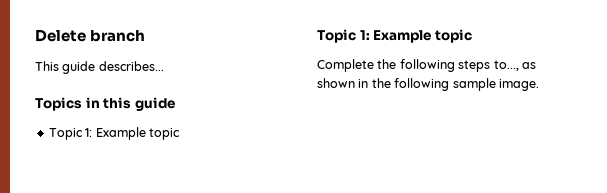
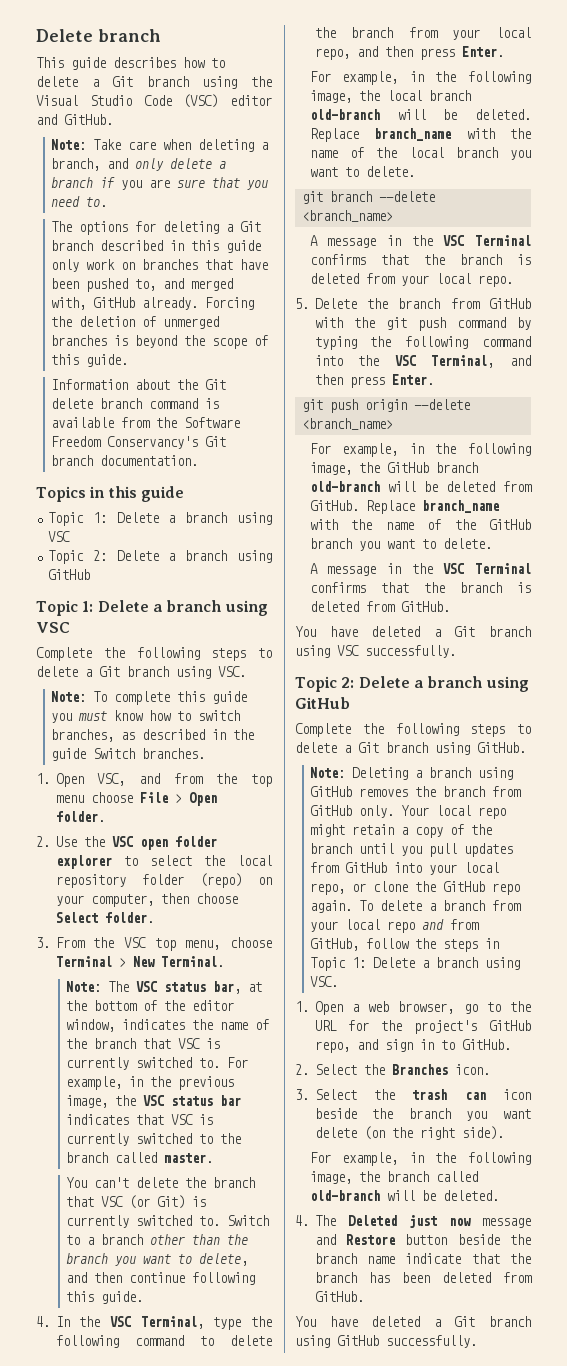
[98,61,164,71] describes... -> [113,57,225,68] [36,76,272,89] [36,94,272,108] [36,114,113,125] [50,139,268,152] [50,158,226,171] [50,177,268,190] [50,196,107,207] [50,221,261,235] [50,240,261,253] [50,259,268,272] [50,278,233,292] [50,297,254,310] [50,316,219,329] [50,335,268,349] [50,354,128,367] [50,379,226,390] [50,398,219,409] [50,417,240,428] [50,436,226,449] [50,455,198,466] describes how to delete a Git branch using the Visual Studio Code (VSC) editor and GitHub. // Note: Take care when deleting a branch, and only delete a branch if you are sure that you need to. // The options for deleting a Git branch described in this guide only work on branches that have been pushed to, and merged with, GitHub already. Forcing the deletion of unmerged branches is beyond the scope of this guide. // Information about the Git delete branch command is available from the Software Freedom Conservancy's Git branch documentation.
[95,127,180,140] [317,29,472,43] [317,59,536,72] [317,78,539,91] Example topic // Topic 1: Example topic // Complete the following steps to..., as shown in the following sample image. -> [116,512,272,525] [48,531,71,542] [48,550,272,564] [48,569,91,580] [36,600,268,616] [36,622,70,633] [36,647,272,661] [36,666,246,679] [50,691,247,705] [50,710,240,723] [50,729,254,742] [50,748,205,761] [36,773,272,787] [55,792,217,806] [55,811,105,822] [36,836,217,850] [55,855,272,869] [55,873,272,888] [55,893,238,907] [55,912,154,923] [36,937,272,951] [55,956,224,967] [65,981,262,994] [65,1000,234,1011] [65,1019,269,1032] [65,1038,220,1049] [65,1057,248,1070] [65,1076,234,1090] [65,1095,241,1108] [65,1114,213,1125] [65,1133,241,1146] [65,1152,213,1163] [65,1177,255,1188] [65,1195,206,1209] [65,1215,269,1228] [65,1234,248,1245] [65,1253,248,1266] [65,1272,255,1285] [65,1291,143,1304] [36,1316,272,1330] [55,1335,272,1348] [314,27,531,40] [314,46,504,60] [309,71,531,85] [309,90,471,103] [309,109,531,120] [309,128,531,142] [309,147,531,160] [309,166,415,177] [301,191,435,204] [301,210,393,222] [309,235,531,248] [309,254,531,265] [309,273,513,287] [295,298,531,309] [314,317,531,331] [314,336,531,350] [314,355,531,368] [314,374,434,388] [301,399,470,413] [301,418,393,430] [309,443,531,457] [309,462,478,475] [309,481,532,492] [309,500,499,514] [309,519,531,530] [309,538,492,551] [309,563,531,576] [309,582,531,593] [309,601,450,612] [295,626,531,637] [295,645,456,658] [295,676,529,692] [295,697,350,709] [295,723,531,737] [295,742,526,755] [309,767,513,780] [309,786,521,797] [309,805,506,819] [309,824,492,838] [309,843,513,857] [309,862,499,875] [309,881,520,895] [309,900,521,913] [309,919,479,933] [309,938,499,952] [309,957,520,971] [309,976,338,987] [295,1001,531,1015] [314,1020,531,1034] [314,1039,511,1053] [295,1064,490,1075] [295,1089,531,1100] [314,1108,531,1121] [314,1126,504,1140] [309,1152,531,1166] [309,1171,478,1184] [309,1190,499,1201] [295,1215,531,1228] [314,1234,531,1245] [314,1253,531,1264] [314,1272,532,1283] [314,1291,364,1302] [295,1316,531,1327] [295,1335,477,1348] Delete a branch using VSC // Topic 2: Delete a branch using GitHub // Topic 1: Delete a branch using VSC // Complete the following steps to delete a Git branch using VSC. // Note: To complete this guide you must know how to switch branches, as described in the guide Switch branches. // 1. Open VSC, and from the top menu choose File > Open folder. // 2. Use the VSC open folder explorer to select the local repository folder (repo) on your computer, then choose Select folder. // 3. From the VSC top menu, choose Terminal > New Terminal. // Note: The VSC status bar, at the bottom of the editor window, indicates the name of the branch that VSC is currently switched to. For example, in the previous image, the VSC status bar indicates that VSC is currently switched to the branch called master. // You can't delete the branch that VSC (or Git) is currently switched to. Switch to a branch other than the branch you want to delete, and then continue following this guide. // 4. In the VSC Terminal, type the following command to delete the branch from your local repo, and then press Enter. // For example, in the following image, the local branch old-branch will be deleted. Replace branch_name with the name of the local branch you want to delete. // git branch --delete <branch_name> // A message in the VSC Terminal confirms that the branch is deleted from your local repo. // 5. Delete the branch from GitHub with the git push command by typing the following command into the VSC Terminal, and then press Enter. // git push origin --delete <branch_name> // For example, in the following image, the GitHub branch old-branch will be deleted from GitHub. Replace branch_name with the name of the GitHub branch you want to delete. // A message in the VSC Terminal confirms that the branch is deleted from GitHub. // You have deleted a Git branch using VSC successfully. // Topic 2: Delete a branch using GitHub // Complete the following steps to delete a Git branch using GitHub. // Note: Deleting a branch using GitHub removes the branch from GitHub only. Your local repo might retain a copy of the branch until you pull updates from GitHub into your local repo, or clone the GitHub repo again. To delete a branch from your local repo and from GitHub, follow the steps in Topic 1: Delete a branch using VSC. // 1. Open a web browser, go to the URL for the project's GitHub repo, and sign in to GitHub. // 2. Select the Branches icon. // 3. Select the trash can icon beside the branch you want delete (on the right side). // For example, in the following image, the branch called old-branch will be deleted. // 4. The Deleted just now message and Restore button beside the branch name indicate that the branch has been deleted from GitHub. // You have deleted a Git branch using GitHub successfully.

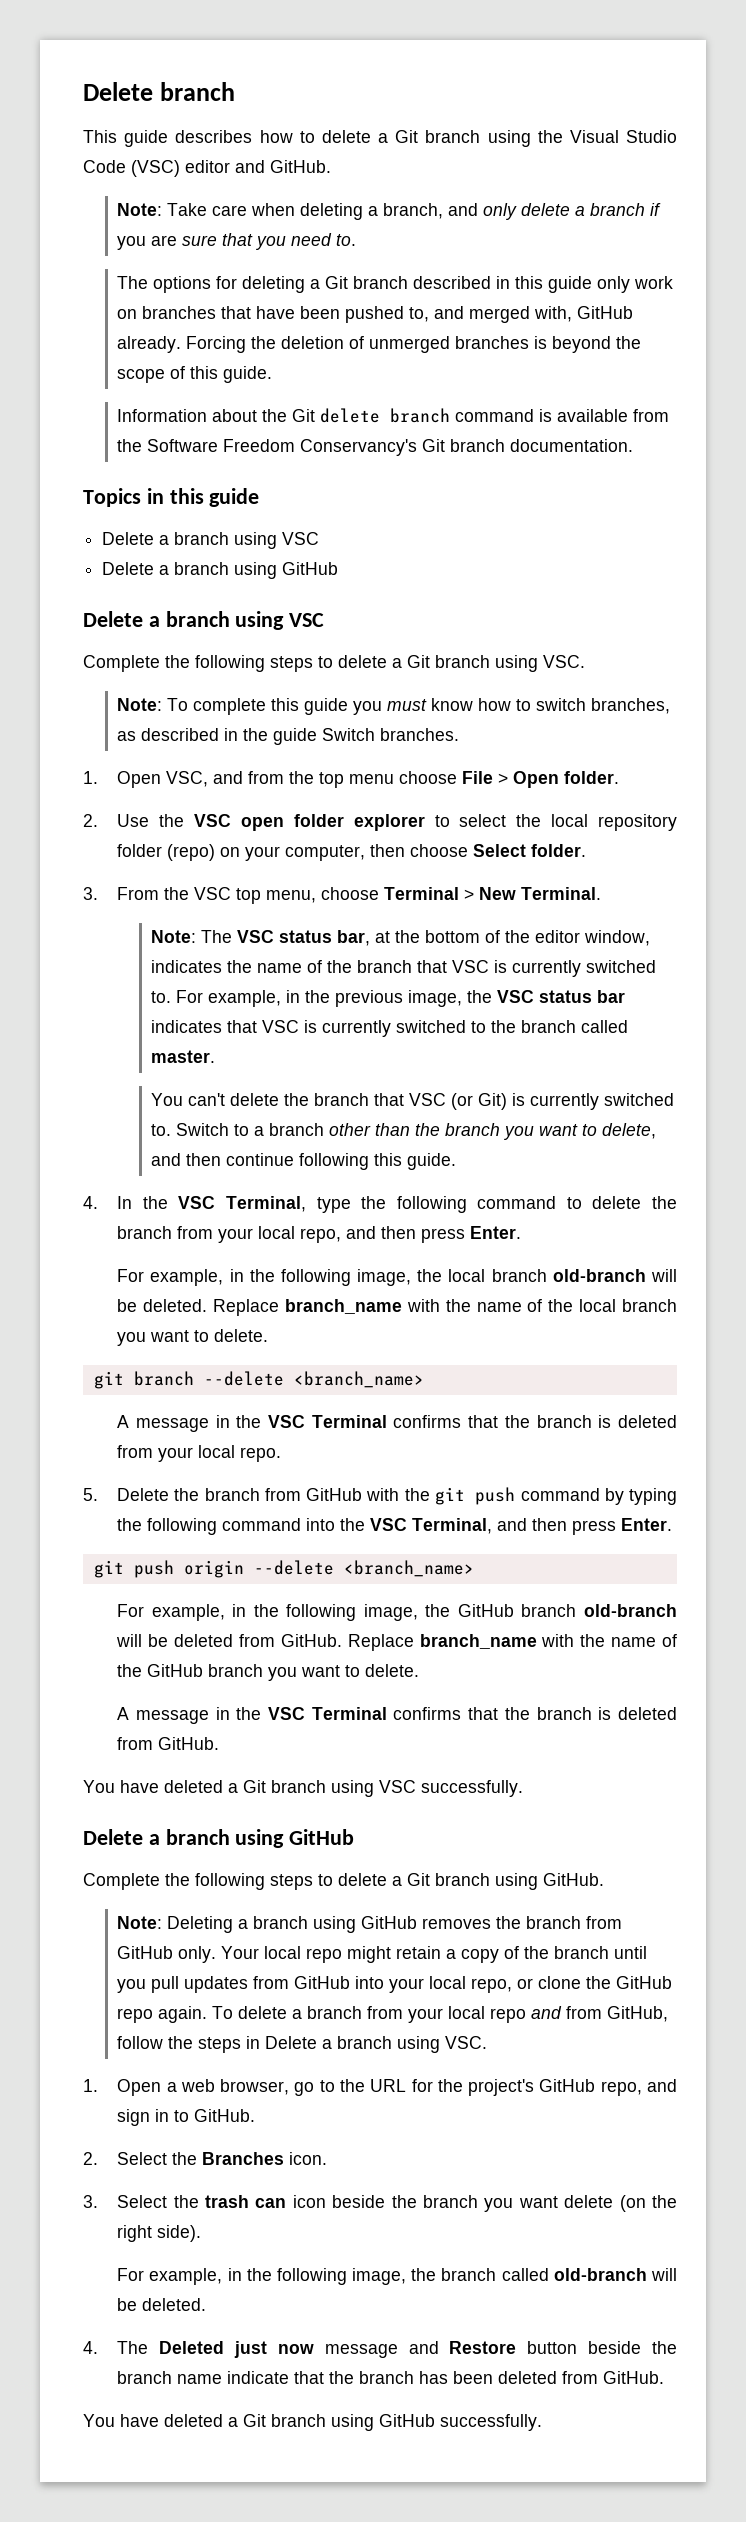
[48,512,272,526] [48,531,71,542] [48,550,272,564] [48,569,91,580] [36,600,94,616] Topic 1: Delete a branch using VSC // Topic 2: Delete a branch using GitHub // Topic 1: -> [102,532,320,549] [102,562,339,579] Delete a branch using VSC // Delete a branch using GitHub //
[295,676,355,692] Topic 2: -> (523, 1788) none
[309,957,366,971] Topic 1: -> (261, 2042) none

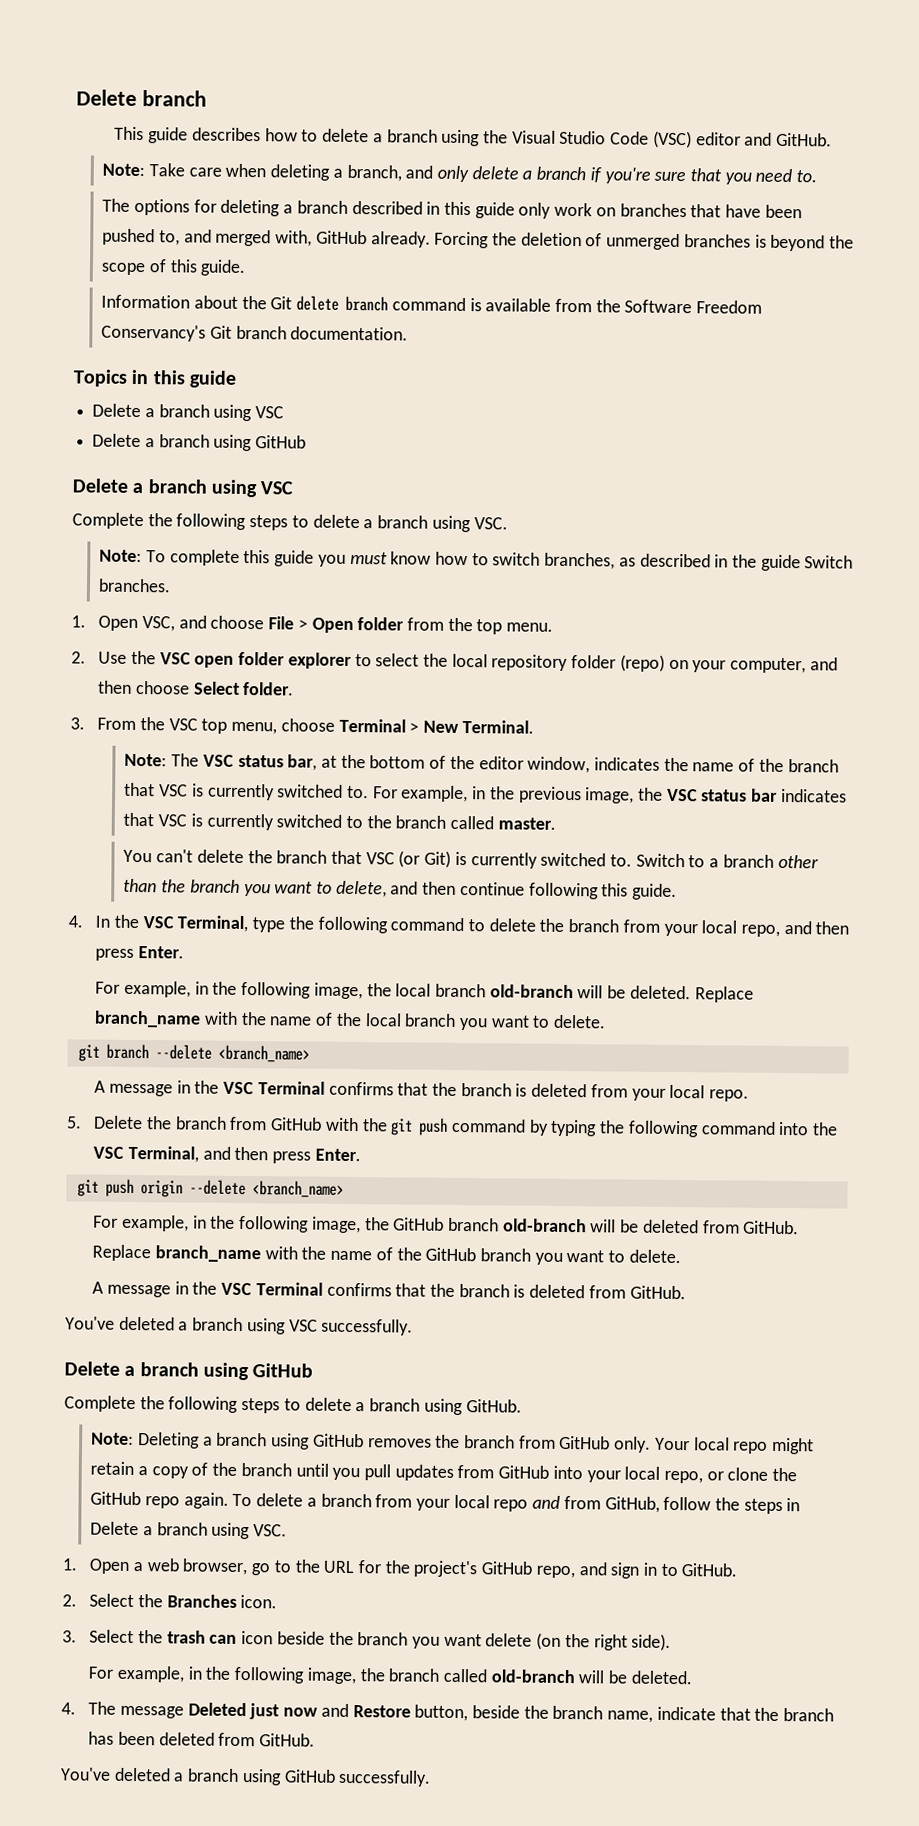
[395,130,419,143] Git -> (383, 138) none
[117,235,178,250] you are -> [604,167,651,184] you're
[325,276,349,289] Git -> (294, 209) none
[407,655,430,668] Git -> (374, 524) none
[248,771,620,788] from the top menu choose File > Open folder. -> [210,615,554,635] choose File > Open folder from the top menu.
(366, 853) none -> [809,657,838,671] and
[83,1780,266,1793] You have deleted a Git -> [65,1316,189,1331] You've deleted a
[407,1873,430,1886] Git -> (366, 1407) none
(149, 2347) none -> [119,1705,184,1719] message
[324,2344,398,2358] message -> (319, 1712) none
[527,2341,677,2354] [117,2371,223,2384] button beside the branch name -> [414,1704,654,1723] button, beside the branch name,
[83,2414,266,2427] You have deleted a Git -> [60,1767,185,1782] You've deleted a

